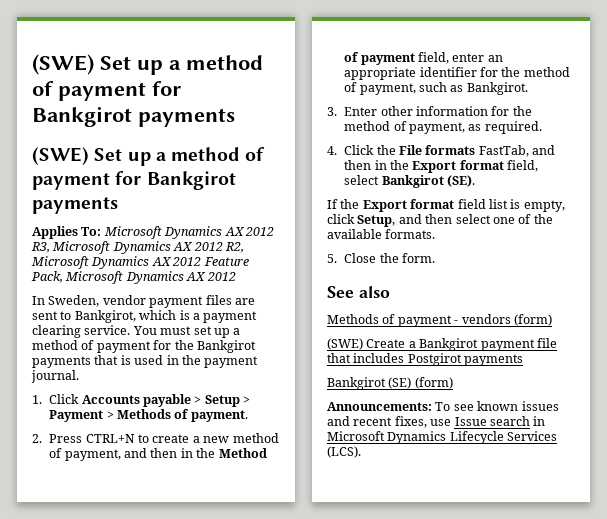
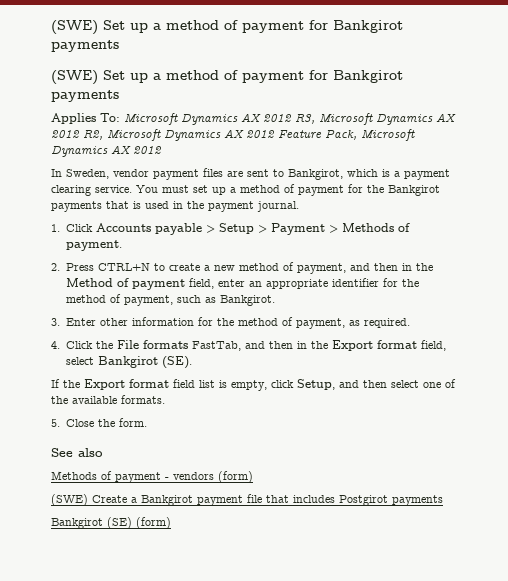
[327,401,559,411] [327,416,546,428] [327,431,558,444] [327,446,361,458] // Announcements: To see known issues and recent fixes, use Issue search in Microsoft Dynamics Lifecycle Services (LCS). -> (171, 523) none

